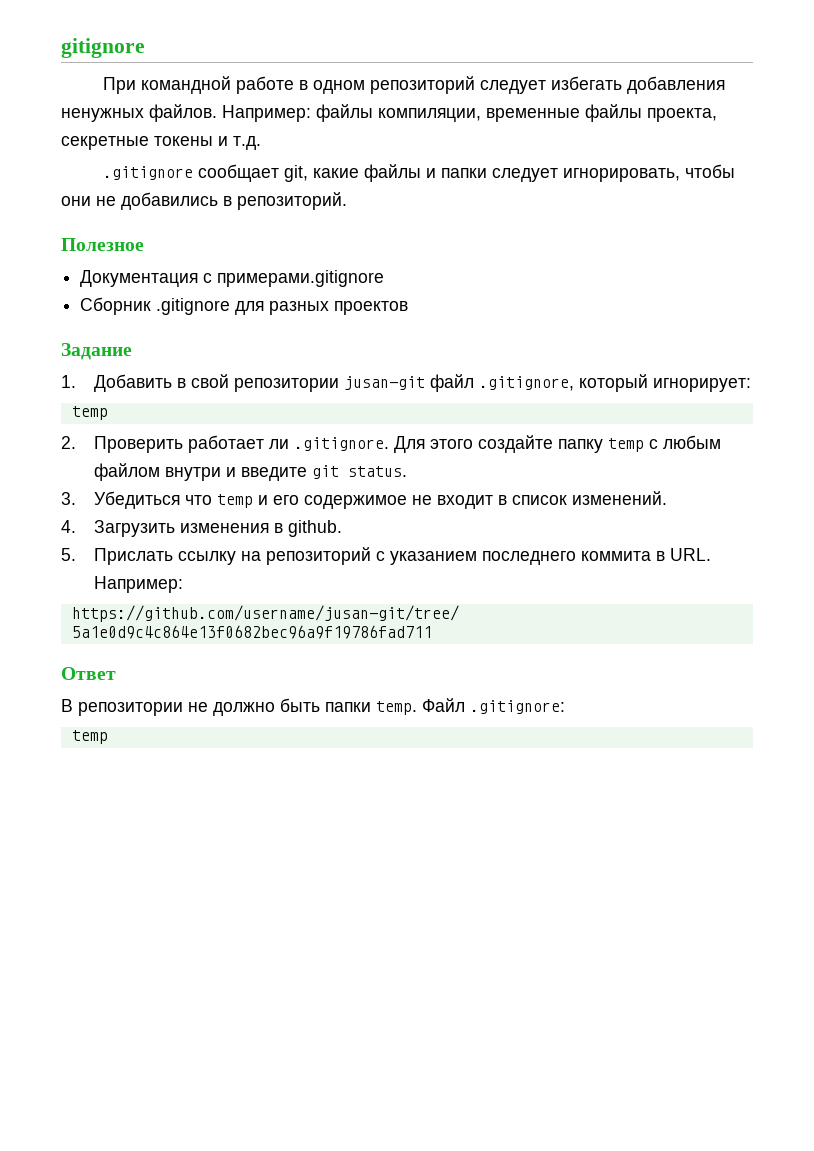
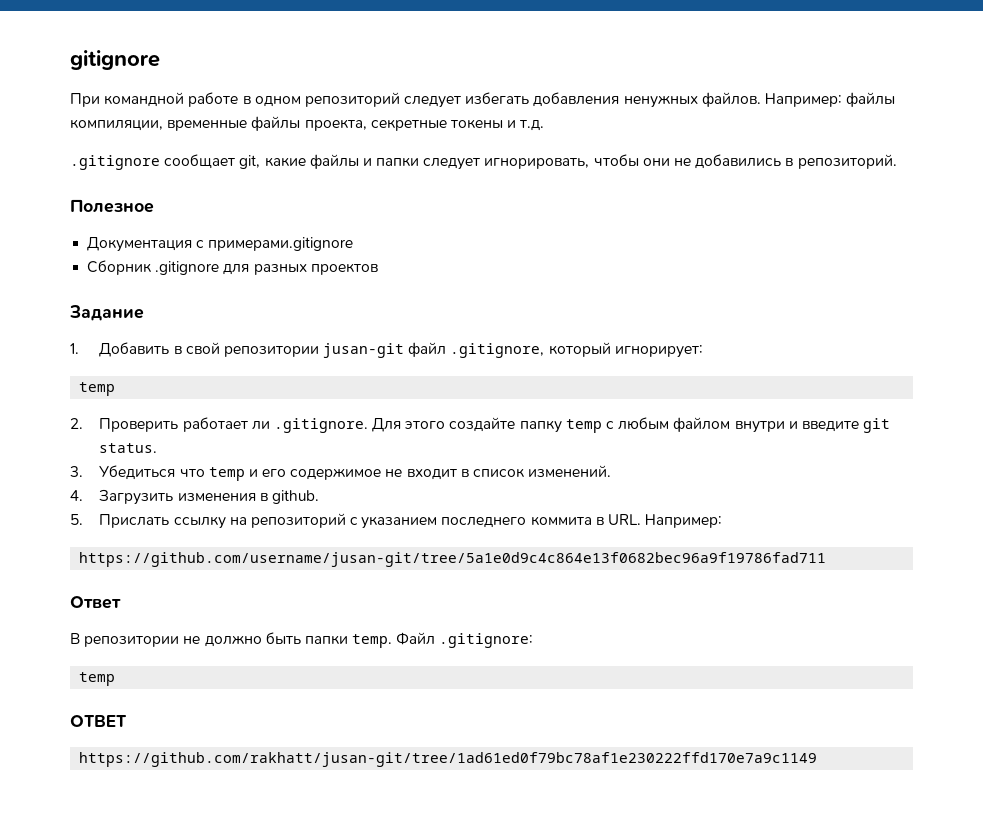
(108, 737) none -> [70,715,127,727] [79,752,818,767] // ОТВЕТ // https://github.com/rakhatt/jusan-git/tree/1ad61ed0f79bc78af1e230222ffd170e7a9c1149

